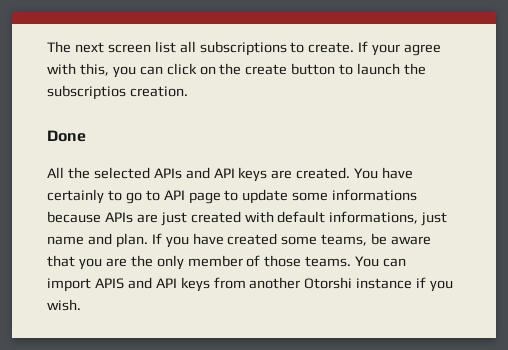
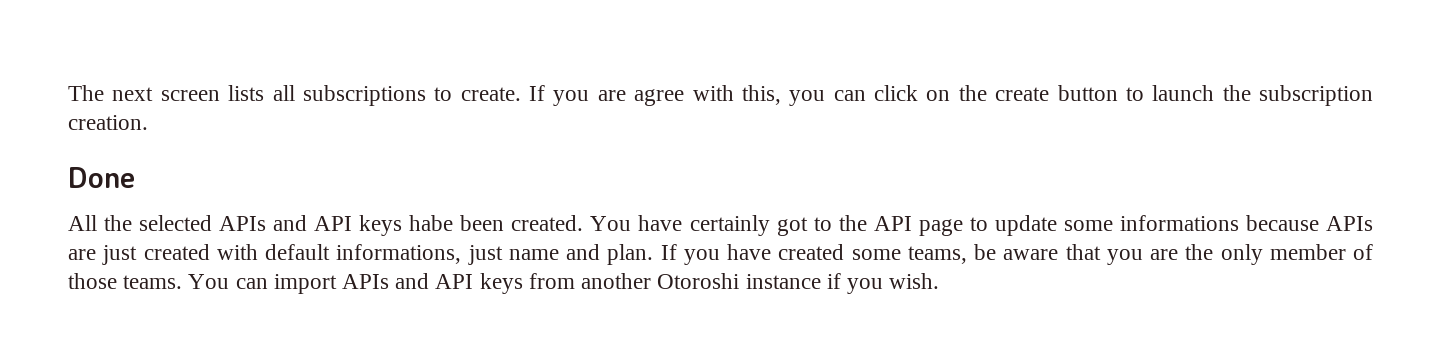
[154,41,176,53] list -> [228,85,265,101] lists
[372,44,401,56] your -> [553,90,626,106] you are
[47,85,126,100] subscriptios -> [1259,85,1373,106] subscription
[271,170,293,179] are -> [409,215,505,231] habe been
[107,190,160,204] to go to -> [776,215,867,236] got to the
[94,278,124,289] APIS -> [342,274,390,289] APIs
[304,277,353,289] Otorshi -> [657,273,740,289] Otoroshi

